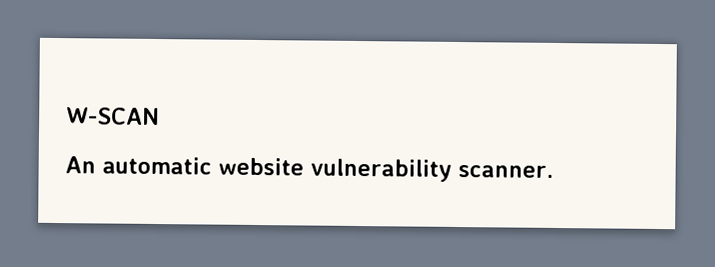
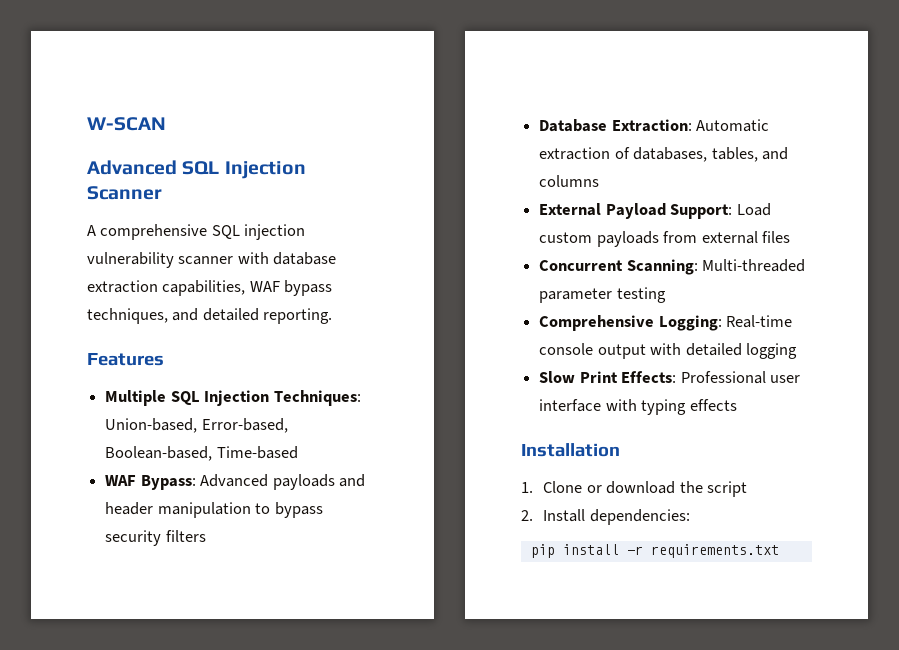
[65,156,554,182] An automatic website vulnerability scanner. -> [87,160,306,179] [87,186,162,200] [87,224,306,240] [87,252,337,268] [87,280,333,296] [87,308,333,324] [87,353,164,366] [105,390,361,406] [105,418,288,433] [105,446,298,461] [105,474,365,490] [105,502,323,518] [105,530,206,546] [539,119,770,132] [539,147,788,162] [539,175,600,187] [539,203,771,219] [539,231,790,247] [539,259,806,275] [539,287,666,303] [539,315,793,331] [539,343,797,359] [539,371,800,384] [539,399,737,415] [521,443,620,457] [521,481,748,497] [521,509,690,525] [530,544,779,558] Advanced SQL Injection Scanner // A comprehensive SQL injection vulnerability scanner with database extraction capabilities, WAF bypass techniques, and detailed reporting. // Features // Multiple SQL Injection Techniques: Union-based, Error-based, Boolean-based, Time-based // WAF Bypass: Advanced payloads and header manipulation to bypass security filters // Database Extraction: Automatic extraction of databases, tables, and columns // External Payload Support: Load custom payloads from external files // Concurrent Scanning: Multi-threaded parameter testing // Comprehensive Logging: Real-time console output with detailed logging // Slow Print Effects: Professional user interface with typing effects // Installation // 1. Clone or download the script // 2. Install dependencies: // pip install -r requirements.txt

